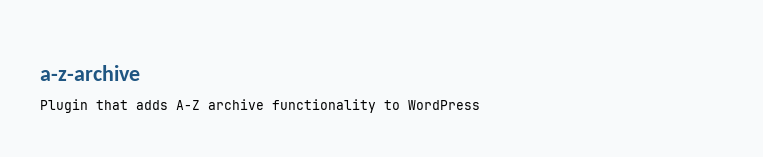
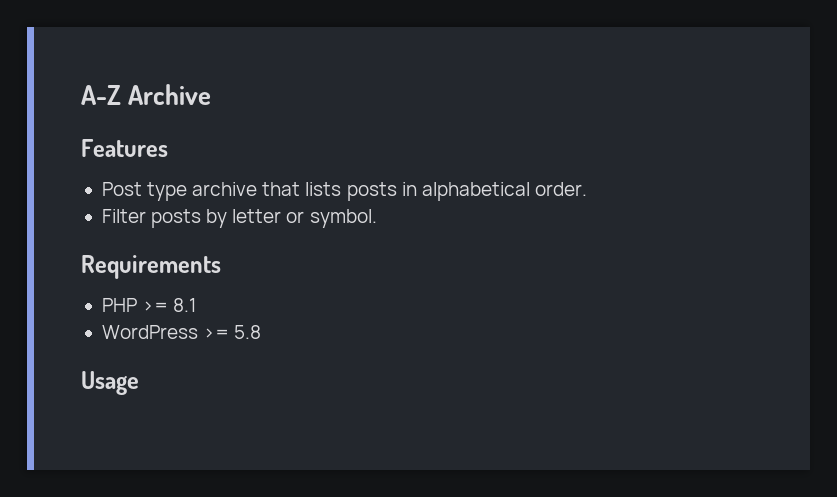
[40,65,140,81] [40,99,480,113] a-z-archive // Plugin that adds A-Z archive functionality to WordPress -> [81,84,212,105] [81,139,168,157] [101,182,587,201] [101,209,377,228] [81,255,221,279] [101,298,197,312] [101,325,262,339] [81,371,139,395] A-Z Archive // Features // Post type archive that lists posts in alphabetical order. // Filter posts by letter or symbol. // Requirements // PHP >= 8.1 // WordPress >= 5.8 // Usage

